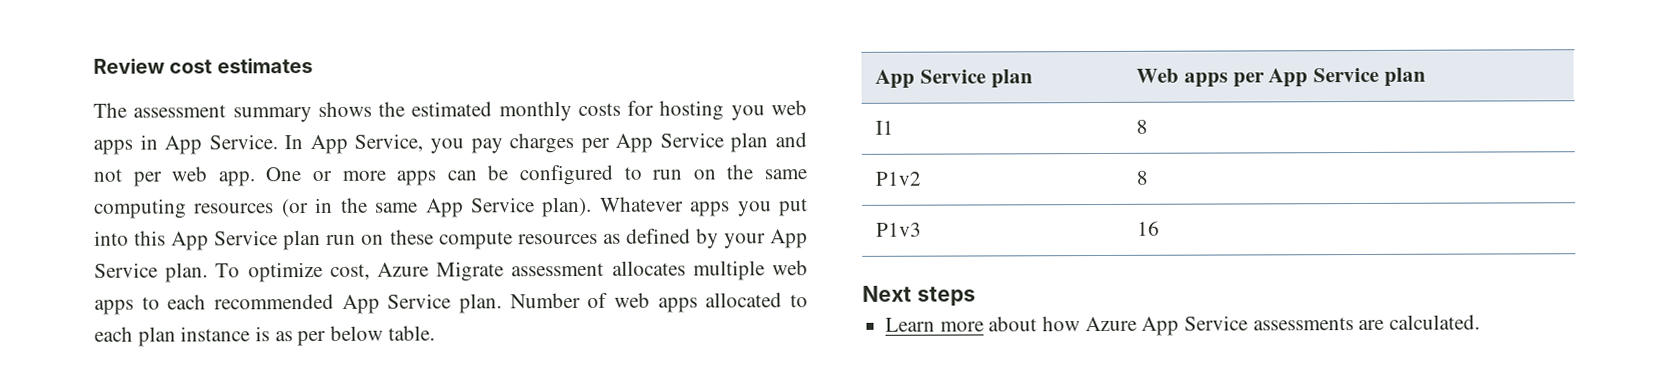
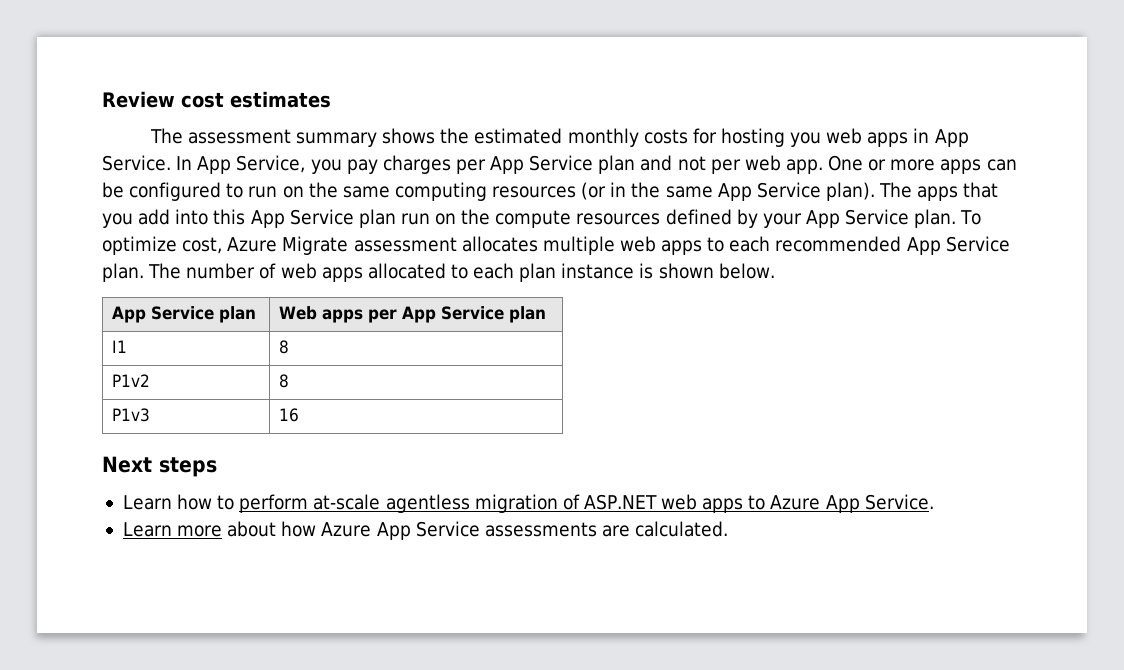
[599,196,808,217] Whatever apps you put -> [879,182,999,201] [102,209,171,228] The apps that you add
[389,229,434,245] these -> [461,209,491,225] the
[602,233,621,244] as -> (661, 219) none
[509,292,581,309] Number -> [148,263,256,279] The number
[274,325,435,347] as per below table. -> [658,263,775,279] shown below.
(976, 296) none -> [122,494,934,513] // Learn how to perform at-scale agentless migration of ASP.NET web apps to Azure App Service.

